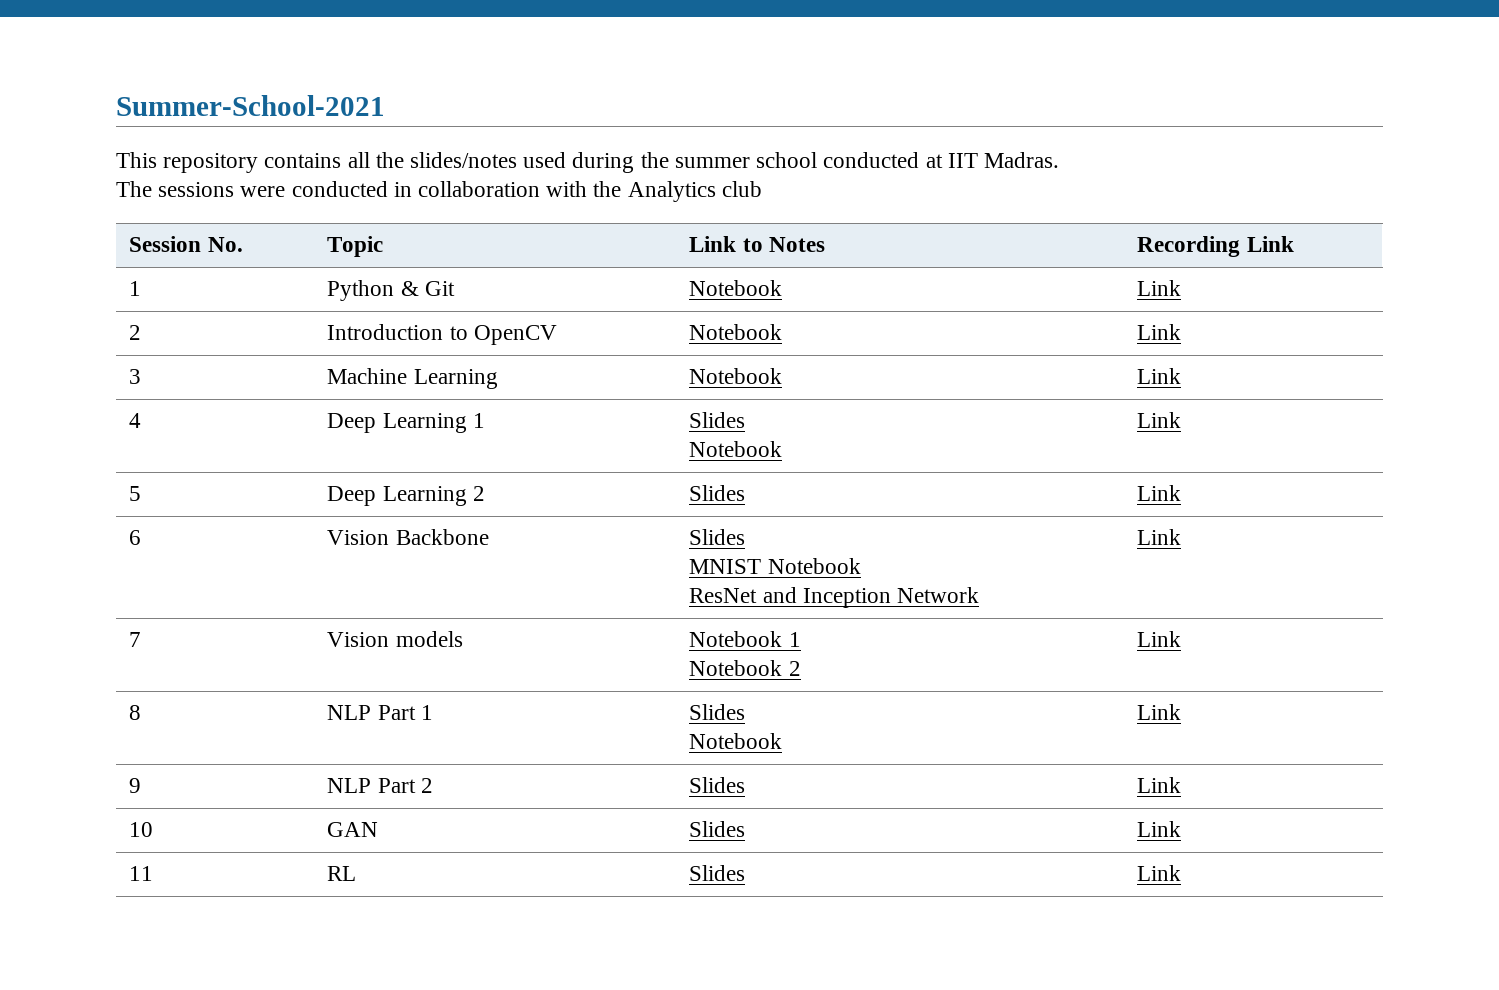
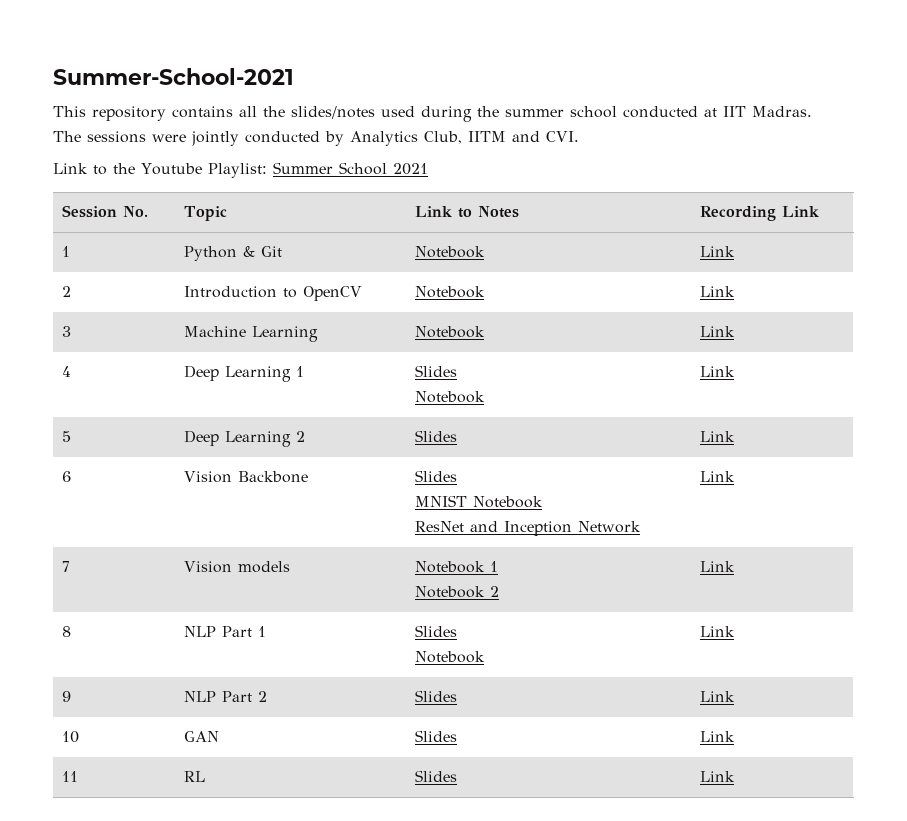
[291,181,762,202] conducted in collaboration with the Analytics club -> [191,131,579,146] [53,162,428,178] jointly conducted by Analytics Club, IITM and CVI. // Link to the Youtube Playlist: Summer School 2021

